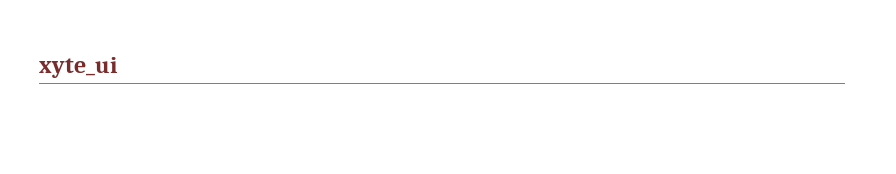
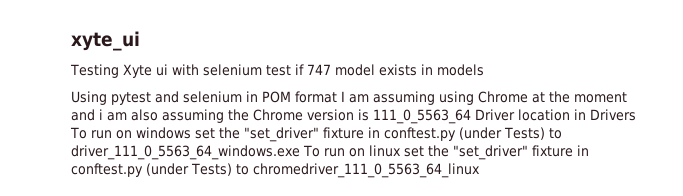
(118, 67) none -> [70,64,484,78] [71,91,627,105] [71,109,636,124] [70,127,562,142] [71,145,589,160] [71,163,480,178] // Testing Xyte ui with selenium test if 747 model exists in models // Using pytest and selenium in POM format I am assuming using Chrome at the moment and i am also assuming the Chrome version is 111_0_5563_64 Driver location in Drivers To run on windows set the "set_driver" fixture in conftest.py (under Tests) to driver_111_0_5563_64_windows.exe To run on linux set the "set_driver" fixture in conftest.py (under Tests) to chromedriver_111_0_5563_64_linux

